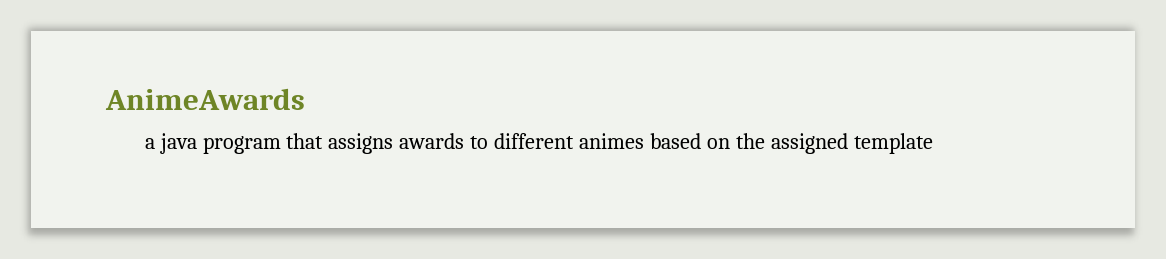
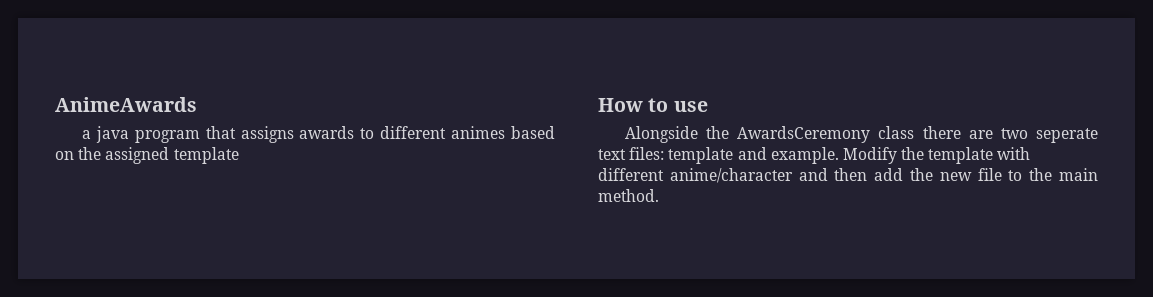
(933, 143) none -> [598,98,708,112] [625,126,1098,143] [598,147,1031,164] [598,168,1098,183] [598,189,659,202] // How to use // Alongside the AwardsCeremony class there are two seperate text files: template and example. Modify the template with different anime/character and then add the new file to the main method.

